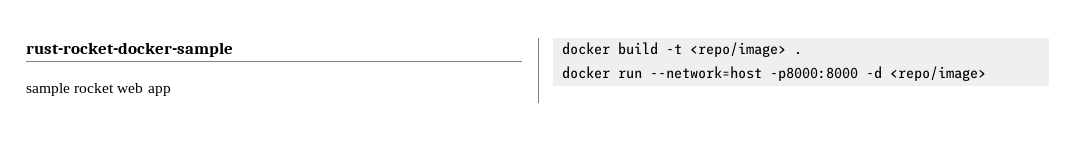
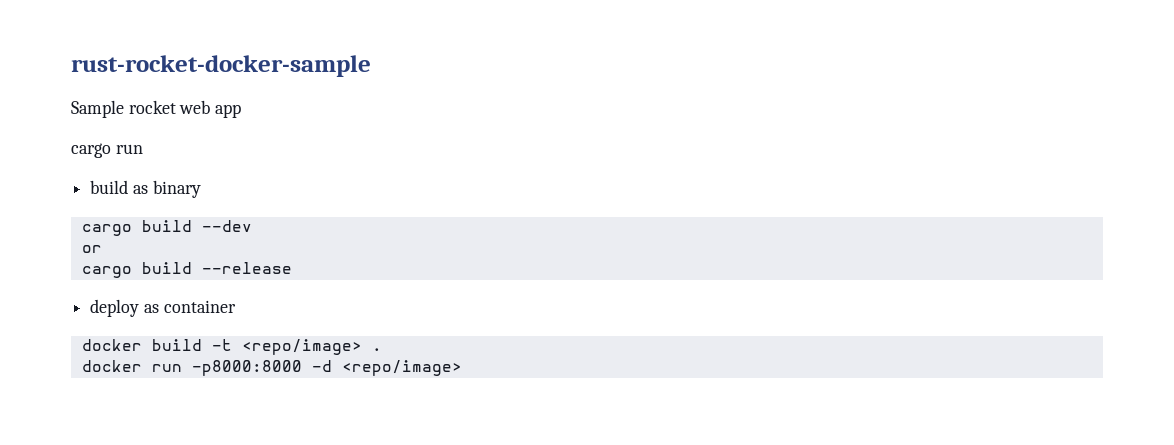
[26,83,70,96] sample -> [71,100,124,118] Sample
(171, 91) none -> [71,143,143,158] [90,180,201,198] [81,220,252,236] [81,245,102,253] [81,262,292,278] [90,299,236,317] // cargo run // build as binary // cargo build --dev // or // cargo build --release // deploy as container
[650,66,763,79] --network=host -> (182, 368) none

